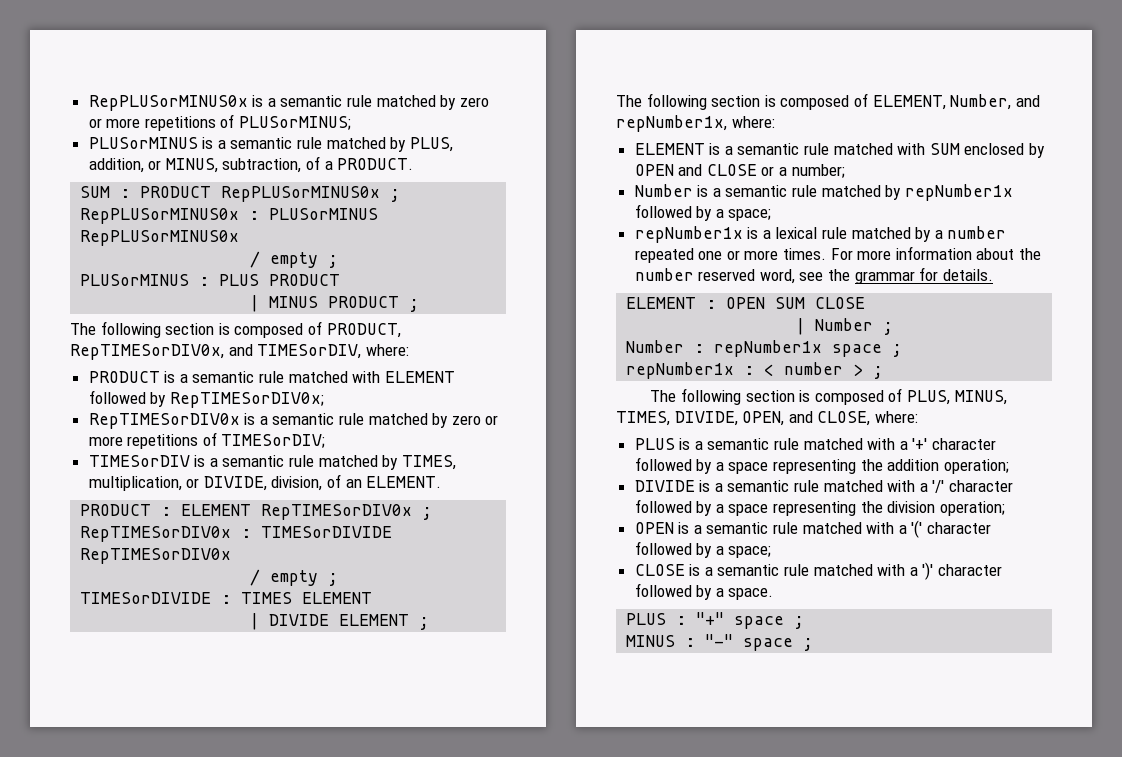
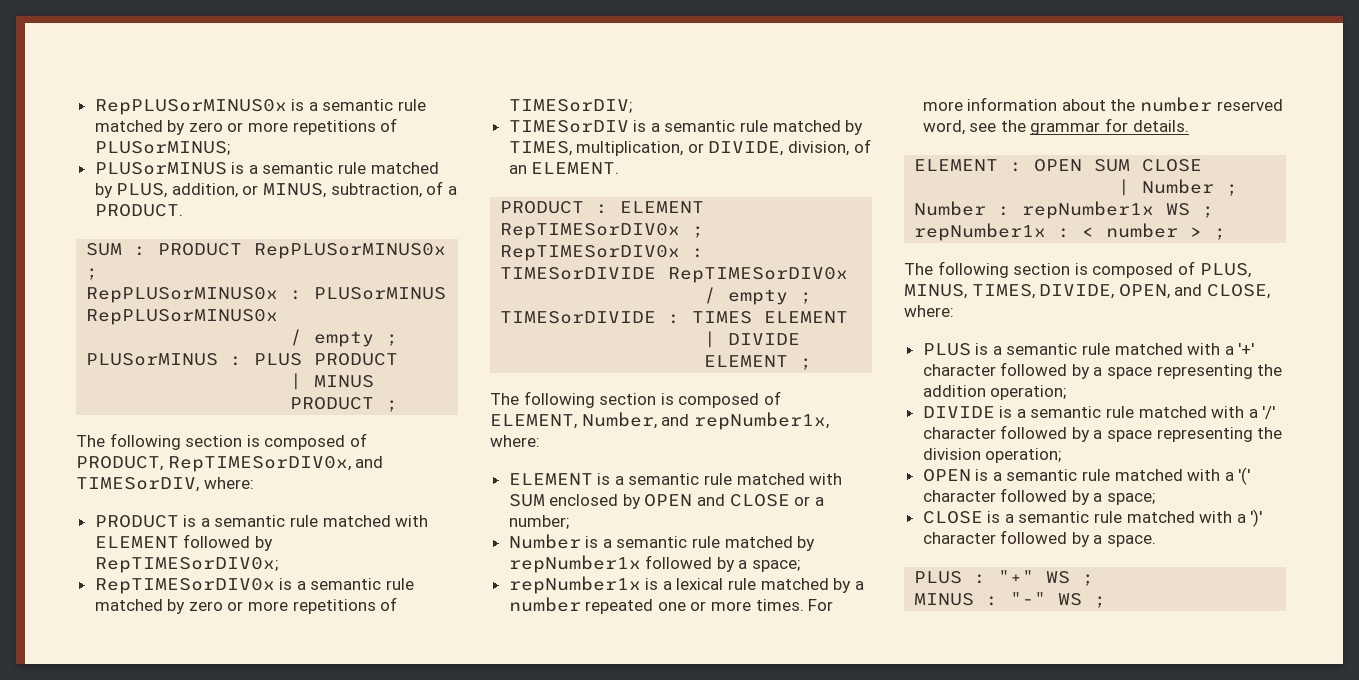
[832,344,883,357] space -> [1166,203,1191,216] WS
[734,616,785,629] space -> [1046,571,1071,584] WS
[743,638,794,651] space -> [1058,593,1083,606] WS

